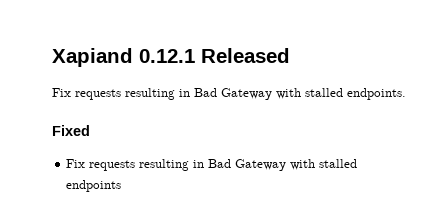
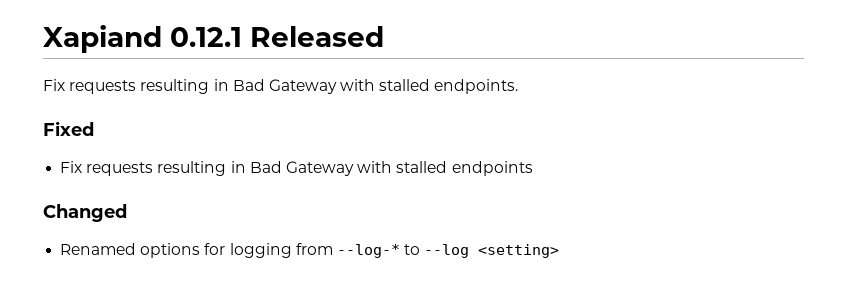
(122, 186) none -> [43,204,127,222] [60,243,560,258] // Changed // Renamed options for logging from --log-* to --log <setting>

